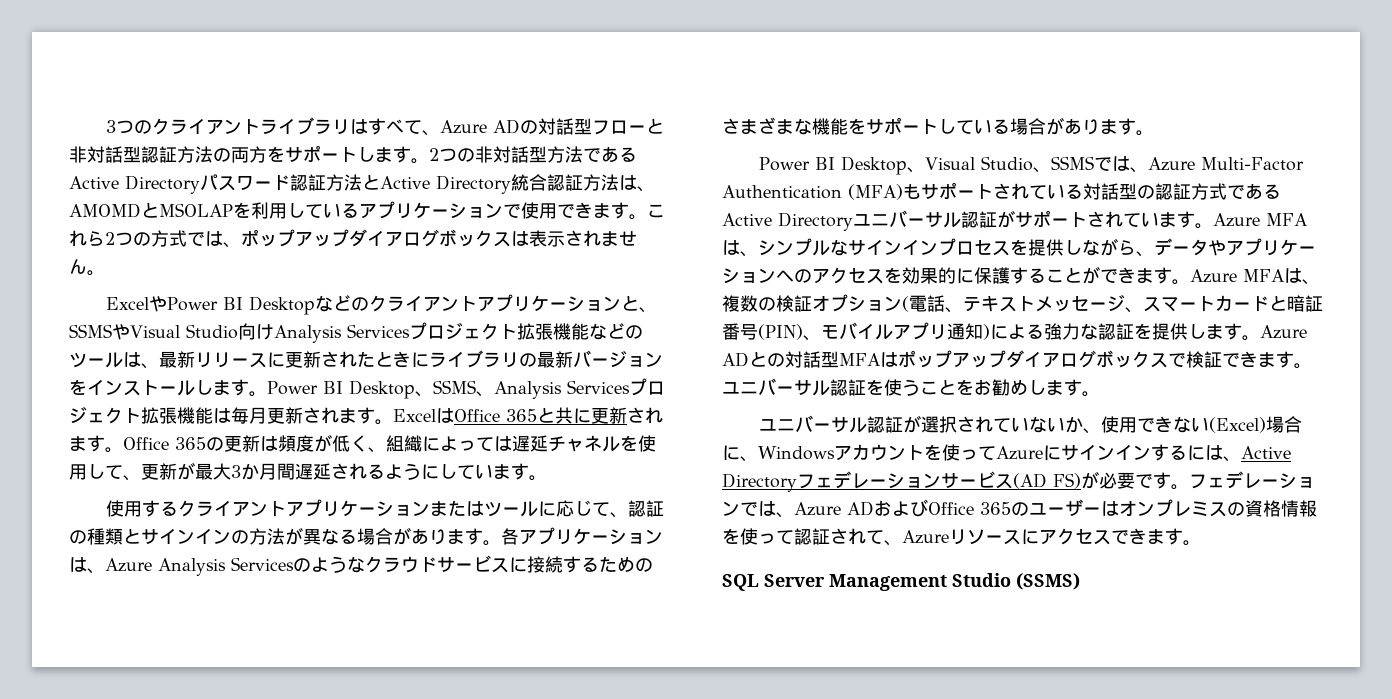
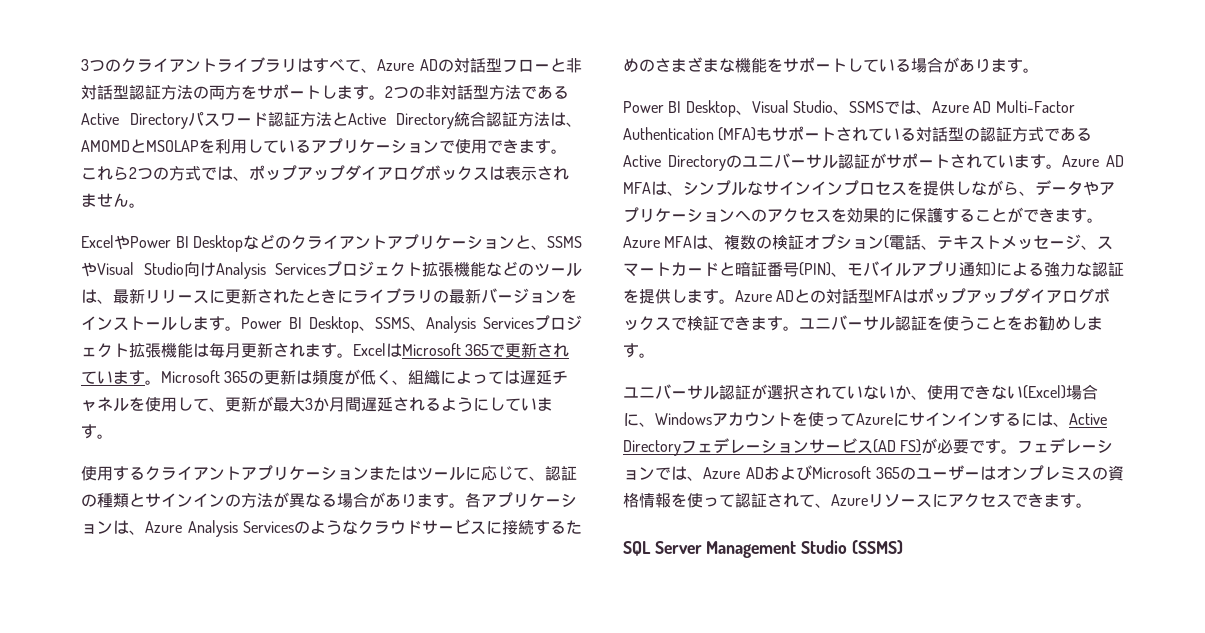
[454,407,663,424] [69,435,169,453] Office 365と共に更新されます。Office -> [402,342,570,358] [81,370,220,385] Microsoft 365で更新されています。Microsoft
(1195, 164) none -> [973,101,992,113] AD
(853, 221) none -> [726,155,742,168] の
(1260, 220) none -> [1106,155,1124,167] AD
[928,502,974,515] Office -> [811,466,871,479] Microsoft

